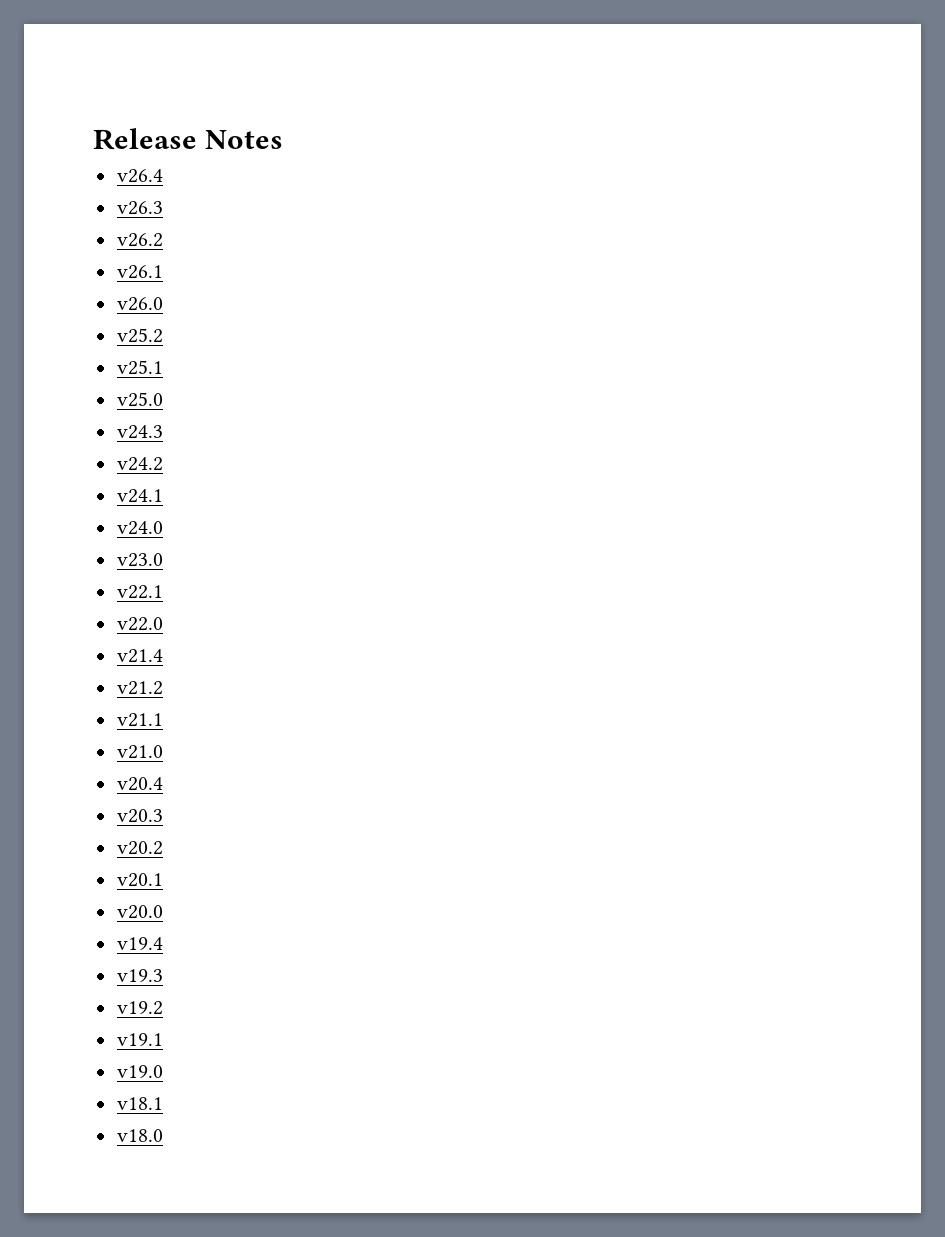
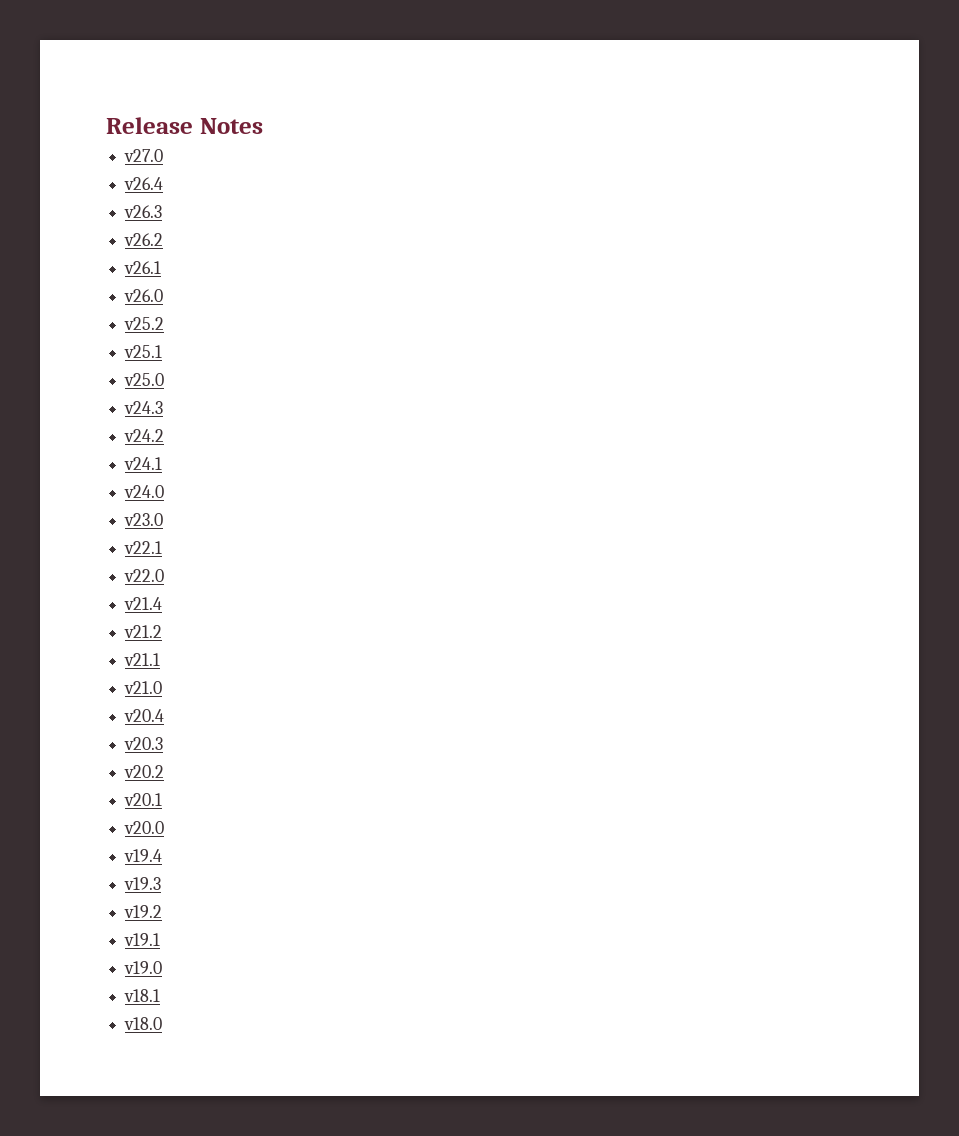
(284, 139) none -> [124,149,164,162] // v27.0

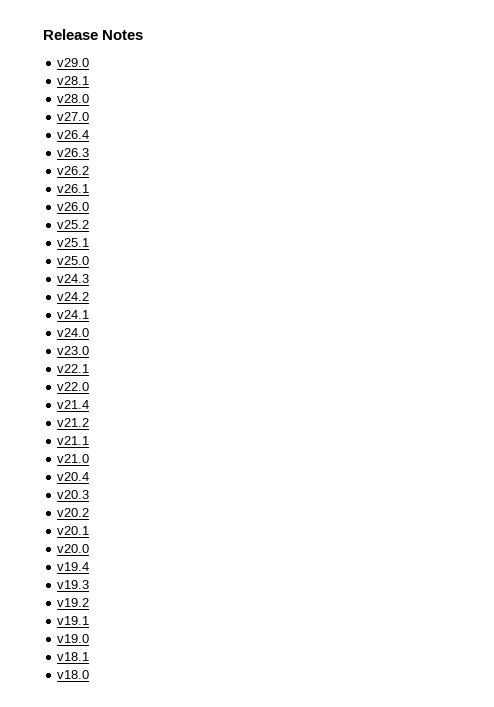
(263, 126) none -> [57,58,90,67] [57,76,90,85] [57,94,90,103] // v29.0 // v28.1 // v28.0

